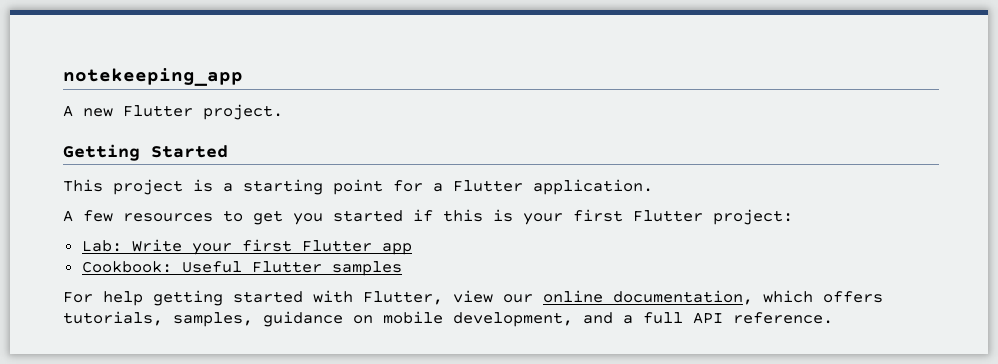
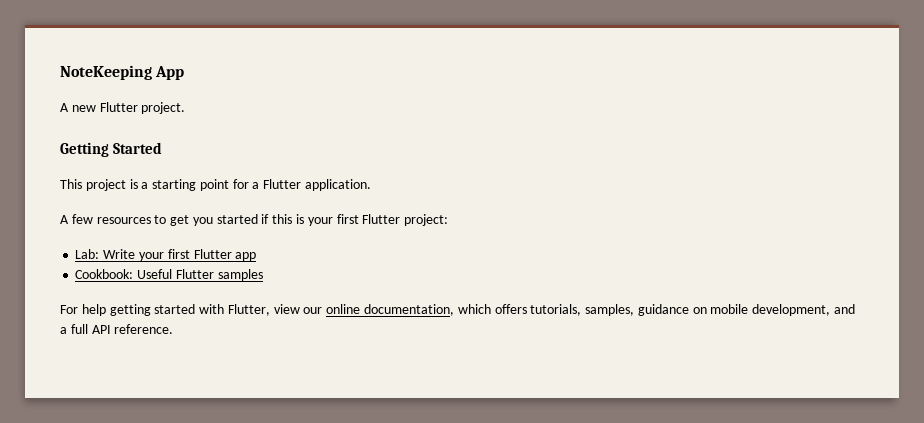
[63,68,243,86] notekeeping_app -> [60,65,185,80] NoteKeeping App

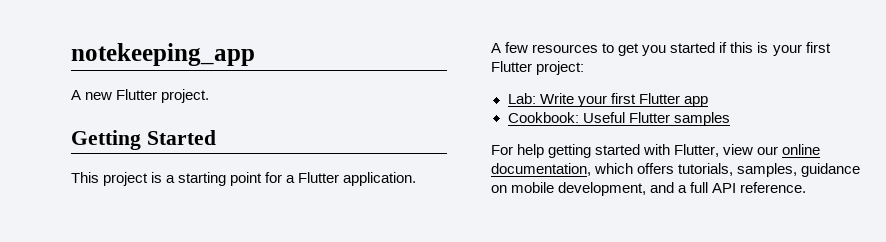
[60,65,185,80] NoteKeeping App -> [71,43,255,66] notekeeping_app

